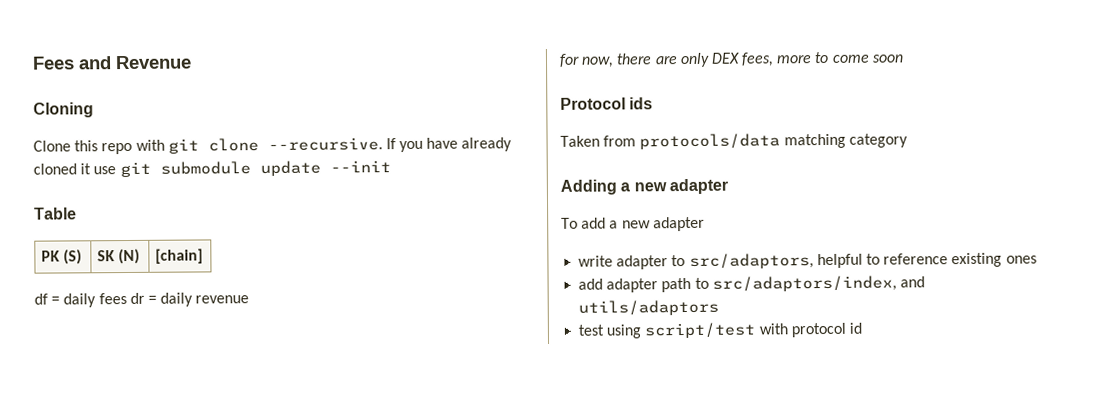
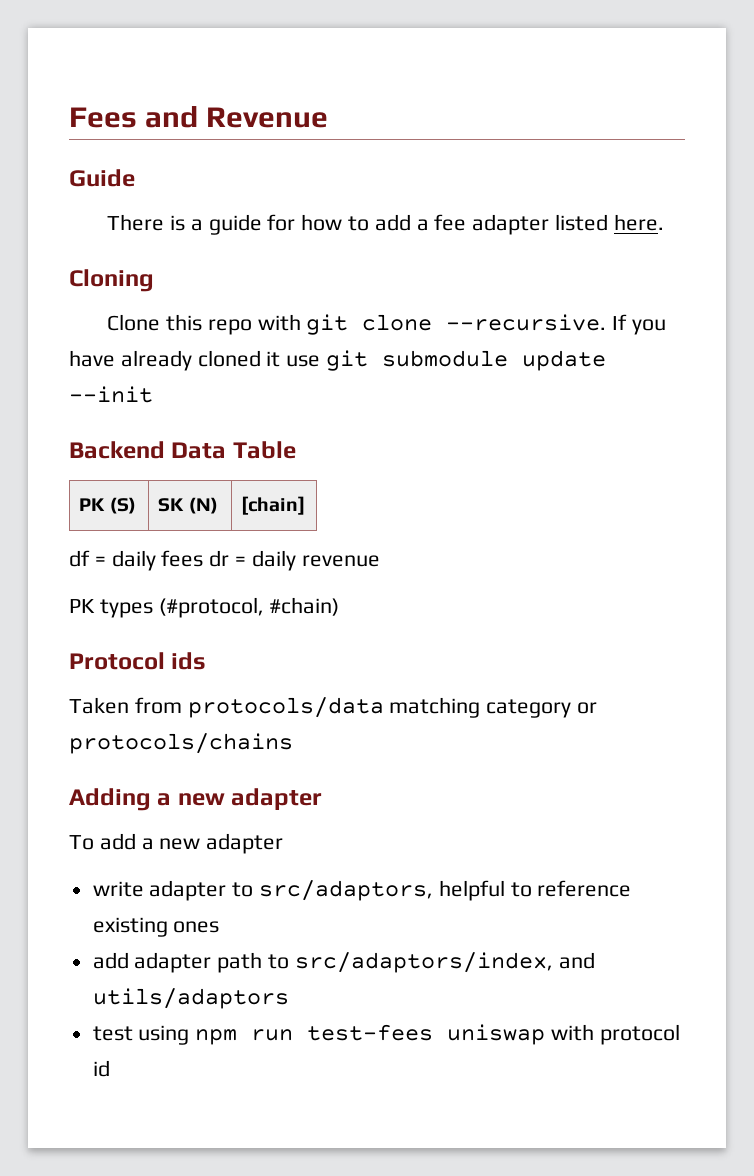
(192, 62) none -> [69,169,135,187] [107,214,664,235] // Guide // There is a guide for how to add a fee adapter listed here.
(391, 166) none -> [69,441,227,459] Backend Data
[559,51,904,68] for now, there are only DEX fees, more to come soon -> [69,597,340,618] PK types (#protocol, #chain)
(908, 140) none -> [577,702,598,714] [69,733,293,754] or protocols/chains
[644,322,756,339] script/test -> [195,1024,546,1045] npm run test-fees uniswap

